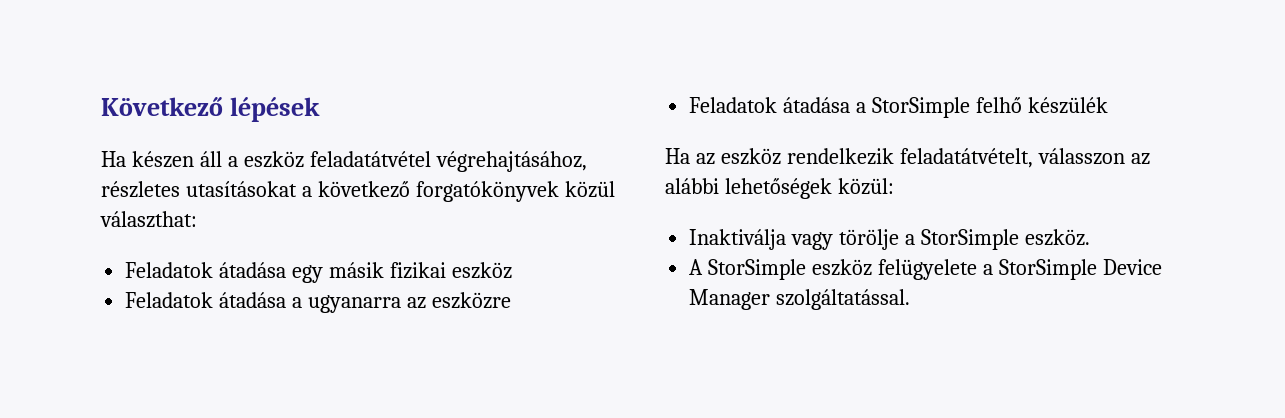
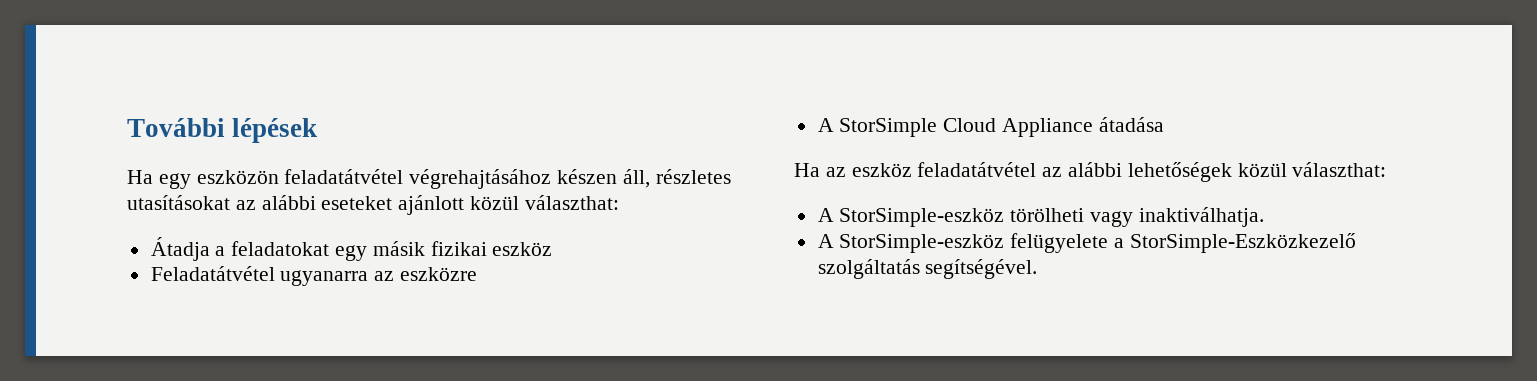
[101,97,223,116] Következő -> [127,118,225,137] További
[131,151,587,172] [101,181,615,202] [100,211,197,228] [125,262,287,278] készen áll a eszköz feladatátvétel végrehajtásához, részletes utasításokat a következő forgatókönyvek közül választhat: // Feladatok átadása -> [158,169,731,189] [127,195,619,215] [150,237,330,261] egy eszközön feladatátvétel végrehajtásához készen áll, részletes utasításokat az alábbi eseteket ajánlott közül választhat: // Átadja a feladatokat
[125,292,303,308] Feladatok átadása a -> [150,266,275,281] Feladatátvétel
[689,97,1108,118] [665,148,1150,168] [665,178,894,199] [689,229,1090,250] [689,259,1162,280] [689,289,911,310] Feladatok átadása a StorSimple felhő készülék // Ha az eszköz rendelkezik feladatátvételt, válasszon az alábbi lehetőségek közül: // Inaktiválja vagy törölje a StorSimple eszköz. // A StorSimple eszköz felügyelete a StorSimple Device Manager szolgáltatással. -> [817,117,1164,137] [794,162,1387,182] [817,207,1264,227] [817,233,1356,253] [817,259,1038,279] A StorSimple Cloud Appliance átadása // Ha az eszköz feladatátvétel az alábbi lehetőségek közül választhat: // A StorSimple-eszköz törölheti vagy inaktiválhatja. // A StorSimple-eszköz felügyelete a StorSimple-Eszközkezelő szolgáltatás segítségével.

